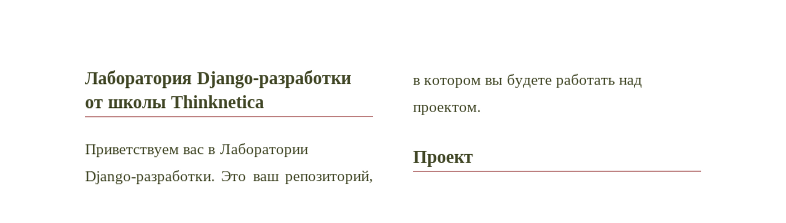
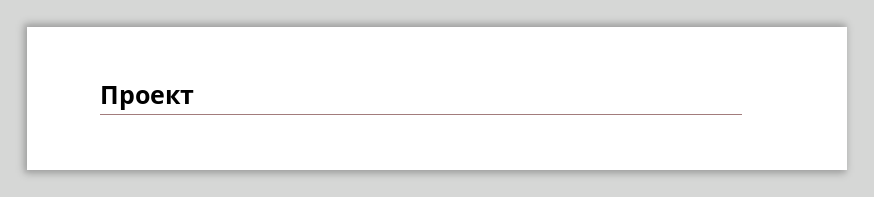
[84,70,351,89] [84,95,264,109] [85,143,309,158] [85,170,374,185] [412,73,642,88] [412,104,482,115] Лаборатория Django-разработки от школы Thinknetica // Приветствуем вас в Лаборатории Django-разработки. Это ваш репозиторий, в котором вы будете работать над проектом. // -> (100, 98) none

